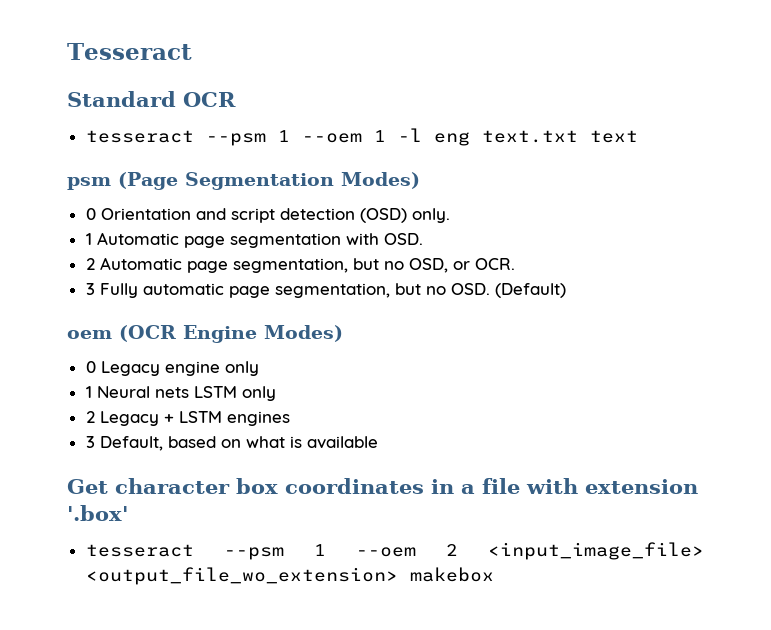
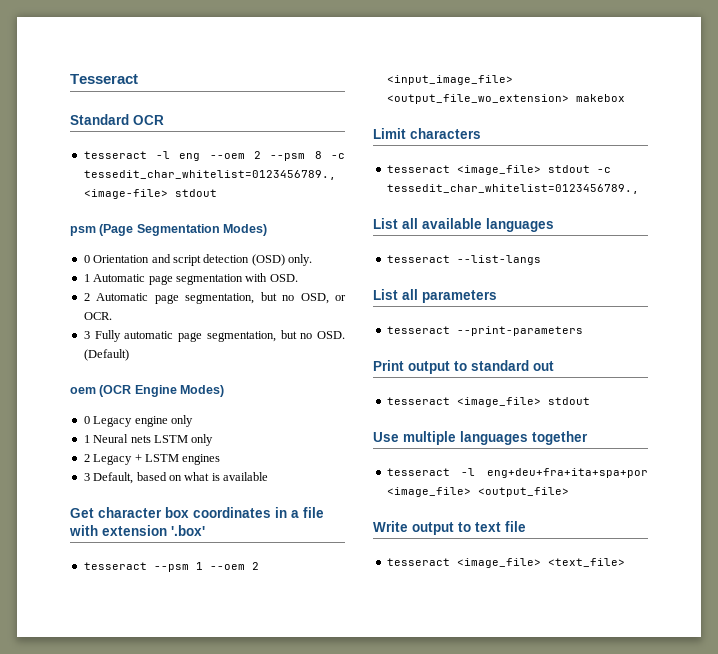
[205,128,638,146] --psm 1 --oem 1 -l eng text.txt text -> [156,151,346,161] [83,170,336,180] [83,189,217,199] -l eng --oem 2 --psm 8 -c tessedit_char_whitelist=0123456789., <image-file> stdout
(494, 574) none -> [373,128,481,139] [386,165,611,175] [386,184,639,194] [373,218,554,232] [386,255,541,265] [373,289,497,303] [386,326,583,336] [373,360,554,374] [386,397,590,407] [373,431,588,445] [386,468,648,478] [386,487,569,497] [373,521,526,535] [386,558,625,568] // Limit characters // tesseract <image_file> stdout -c tessedit_char_whitelist=0123456789., // List all available languages // tesseract --list-langs // List all parameters // tesseract --print-parameters // Print output to standard out // tesseract <image_file> stdout // Use multiple languages together // tesseract -l eng+deu+fra+ita+spa+por <image_file> <output_file> // Write output to text file // tesseract <image_file> <text_file>

